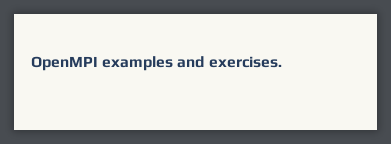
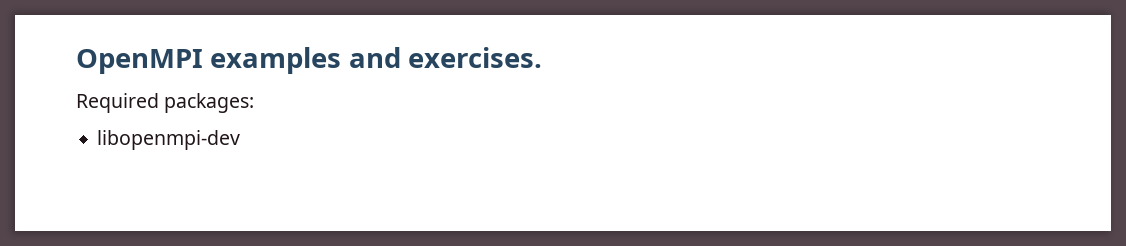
(282, 62) none -> [76,93,255,113] [97,130,241,150] // Required packages: // libopenmpi-dev

